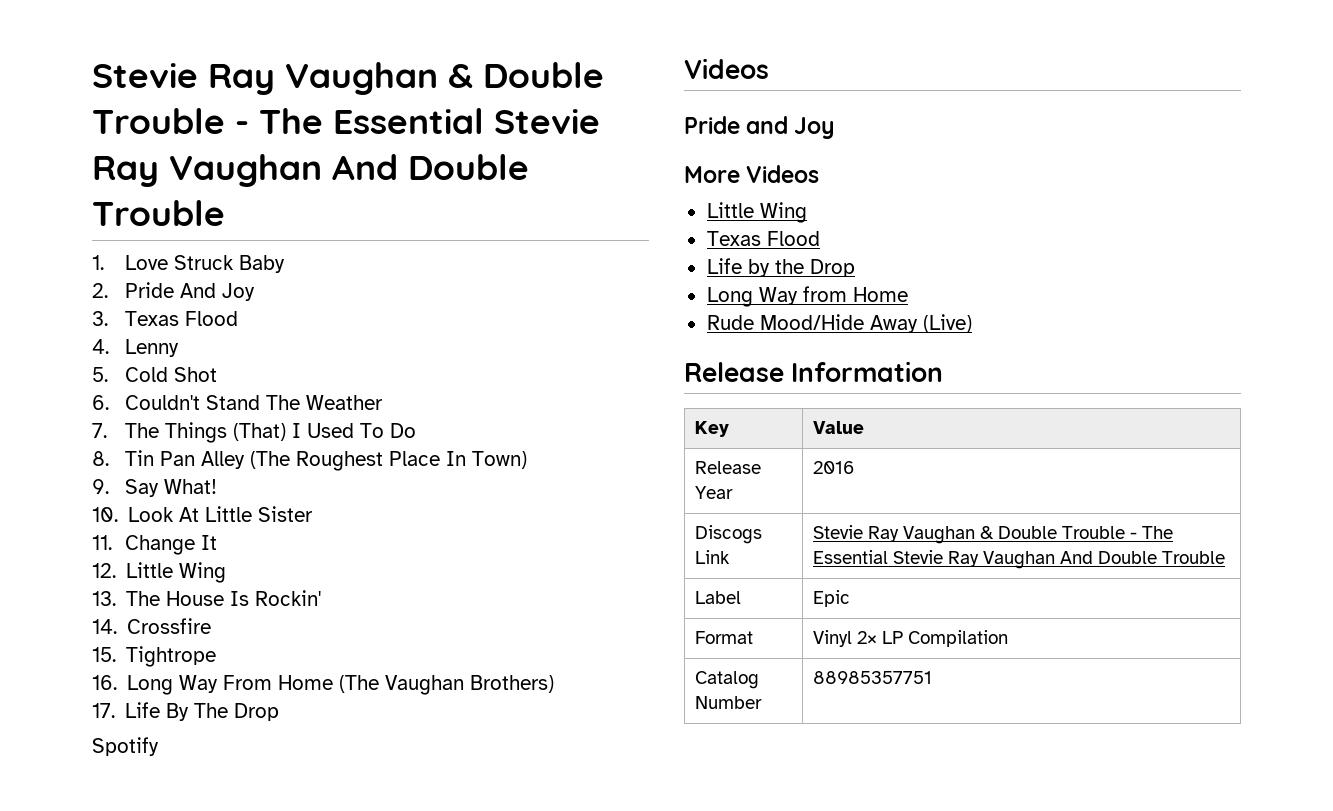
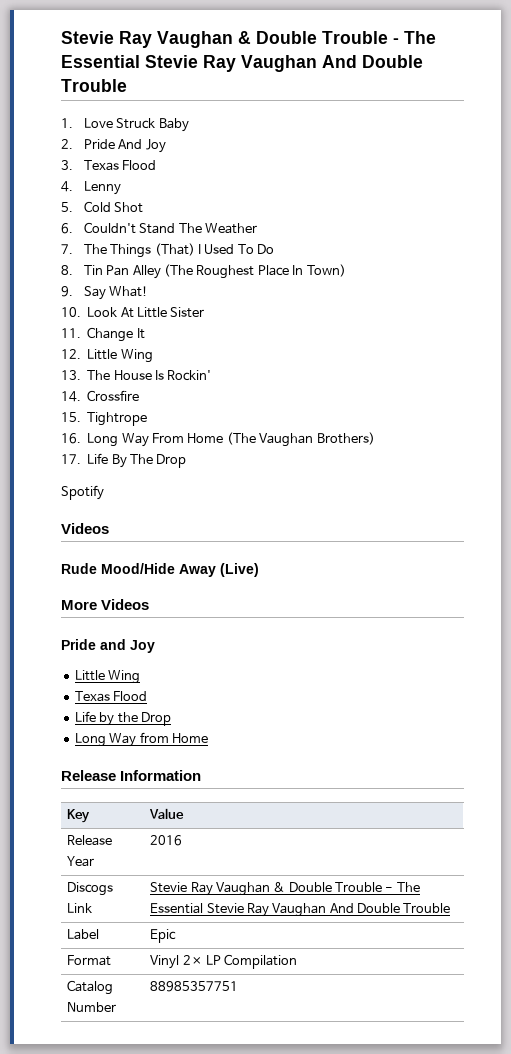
(769, 68) none -> [61,563,259,577] [61,599,150,610] // Rude Mood/Hide Away (Live) // More Videos
[684,165,820,183] // More Videos -> (155, 646) none
[706,314,972,333] // Rude Mood/Hide Away (Live) -> (208, 738) none

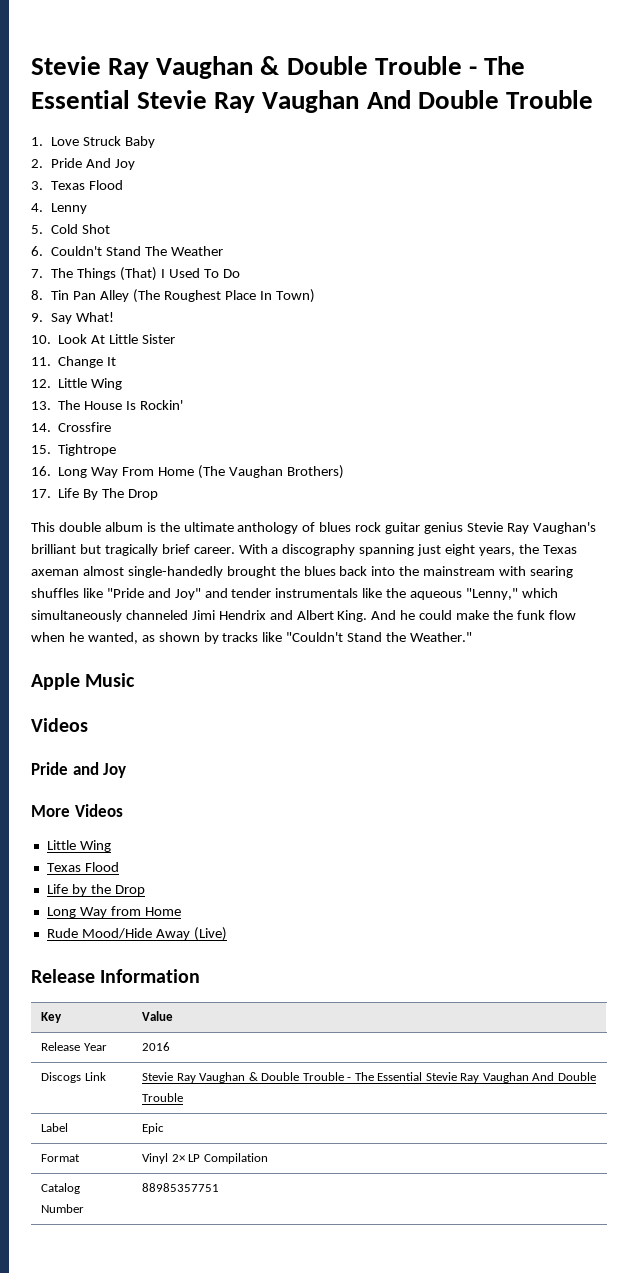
[61,485,104,500] [61,523,109,534] [61,563,259,577] [61,600,97,610] Spotify // Videos // Rude Mood/Hide Away (Live) // More -> [31,522,596,534] [31,544,577,556] [31,566,574,578] [31,588,558,600] [31,610,576,622] [31,632,473,644] [31,673,136,690] This double album is the ultimate anthology of blues rock guitar genius Stevie Ray Vaughan's brilliant but tragically brief career. With a discography spanning just eight years, the Texas axeman almost single-handedly brought the blues back into the mainstream with searing shuffles like "Pride and Joy" and tender instrumentals like the aqueous "Lenny," which simultaneously channeled Jimi Hendrix and Albert King. And he could make the funk flow when he wanted, as shown by tracks like "Couldn't Stand the Weather." // Apple Music //
(155, 646) none -> [31,804,123,817] // More Videos
(208, 738) none -> [46,927,227,941] // Rude Mood/Hide Away (Live)

